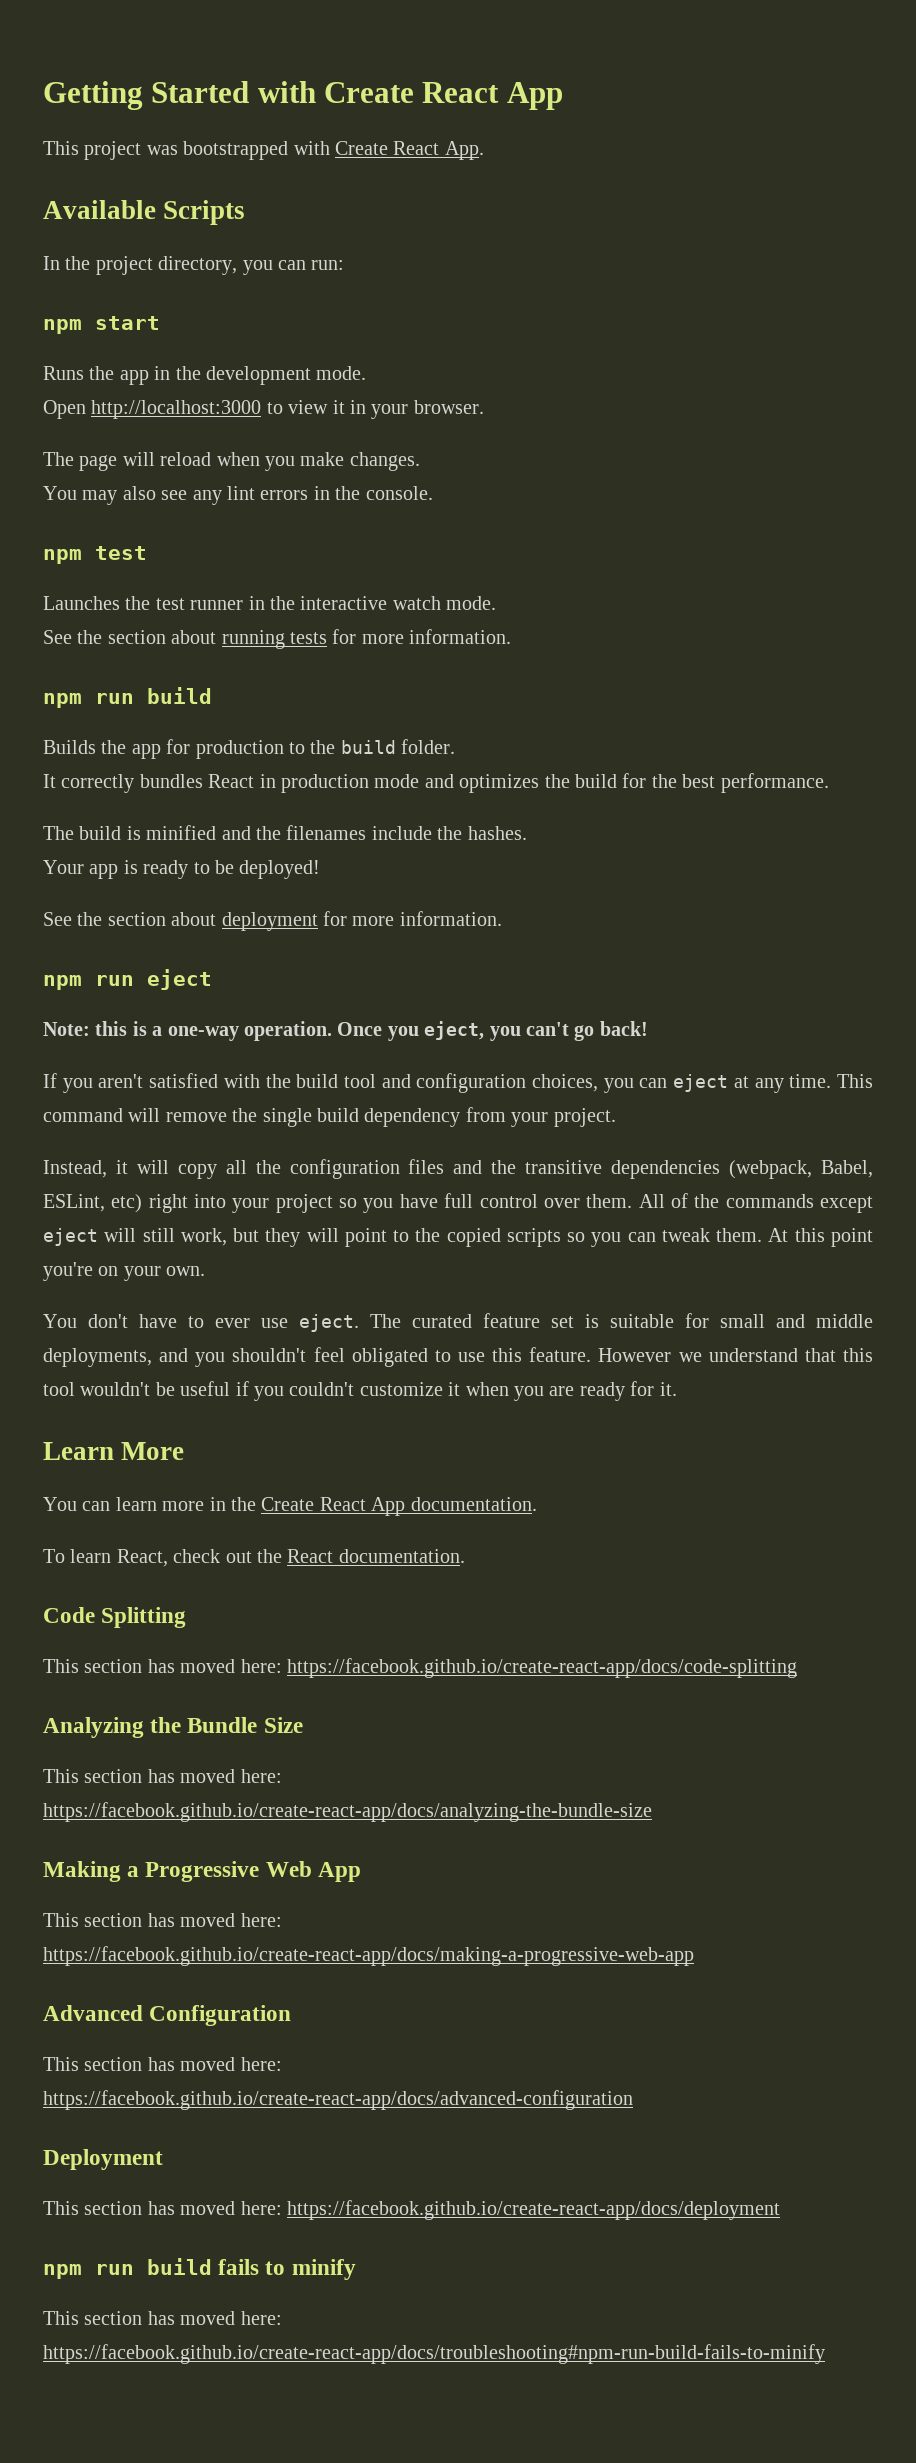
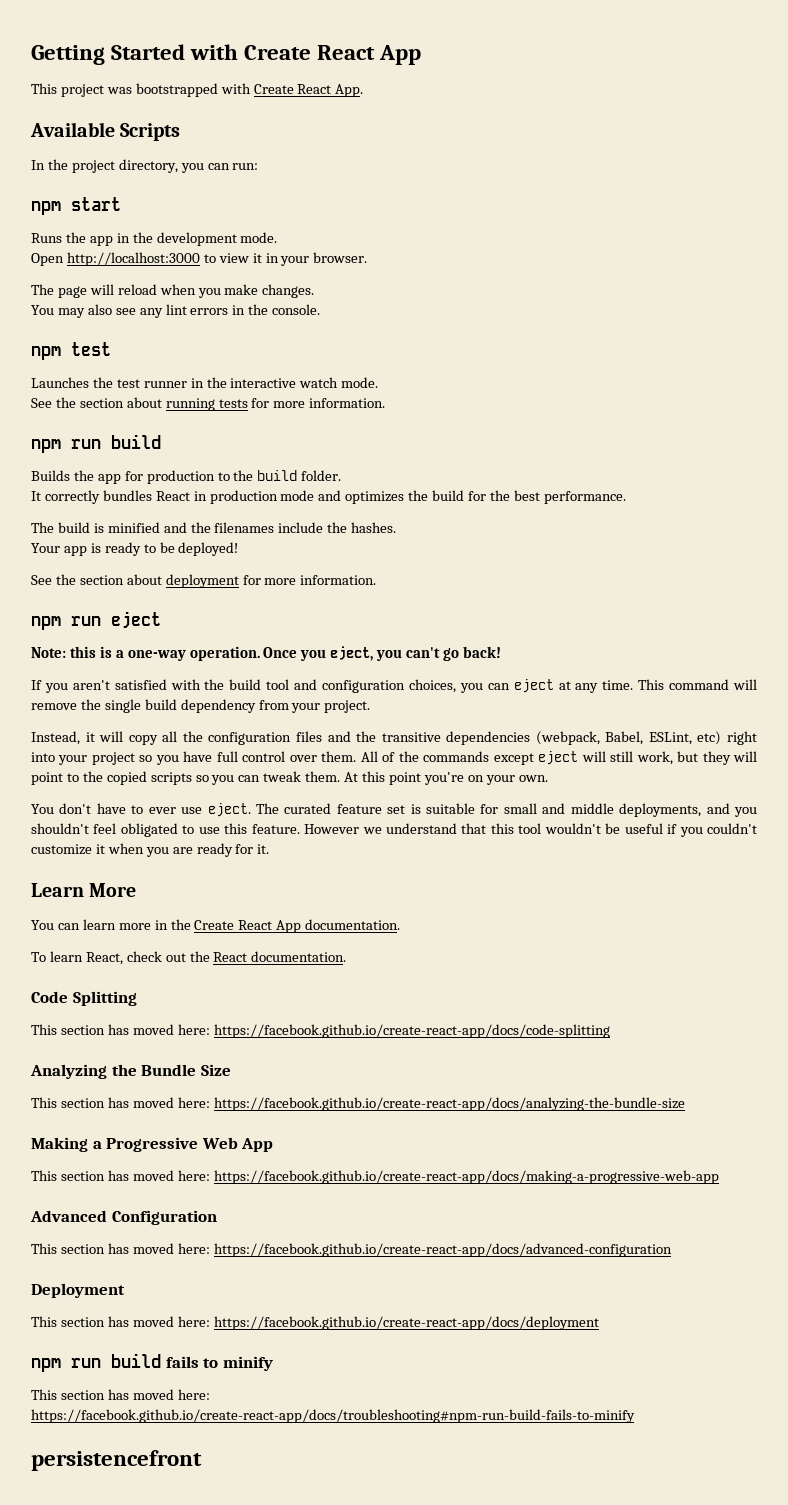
(825, 2354) none -> [31,1450,202,1471] // persistencefront

